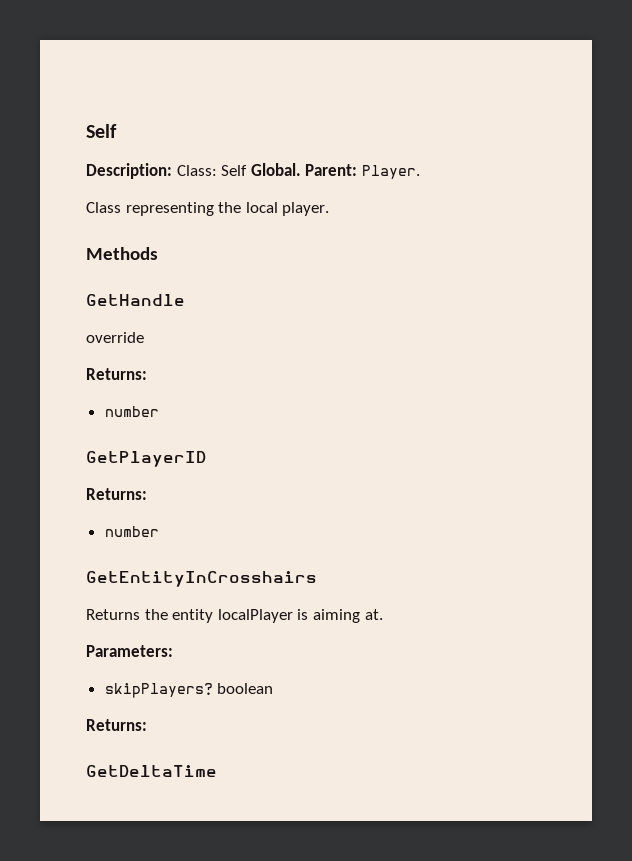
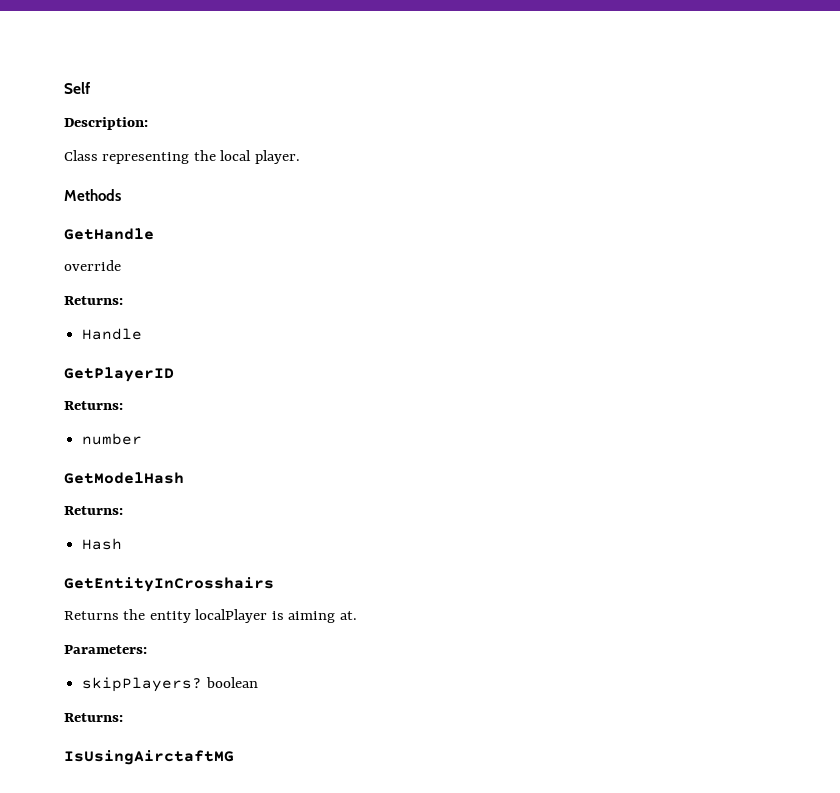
[176,163,420,179] Class: Self Global. Parent: Player. -> (148, 123) none
[104,406,159,417] number -> [82,328,143,340] Handle
(159, 531) none -> [64,472,184,484] [64,506,123,515] [82,538,123,550] // GetModelHash // Returns: // Hash
[86,765,217,777] GetDeltaTime -> [64,750,234,765] IsUsingAirctaftMG

